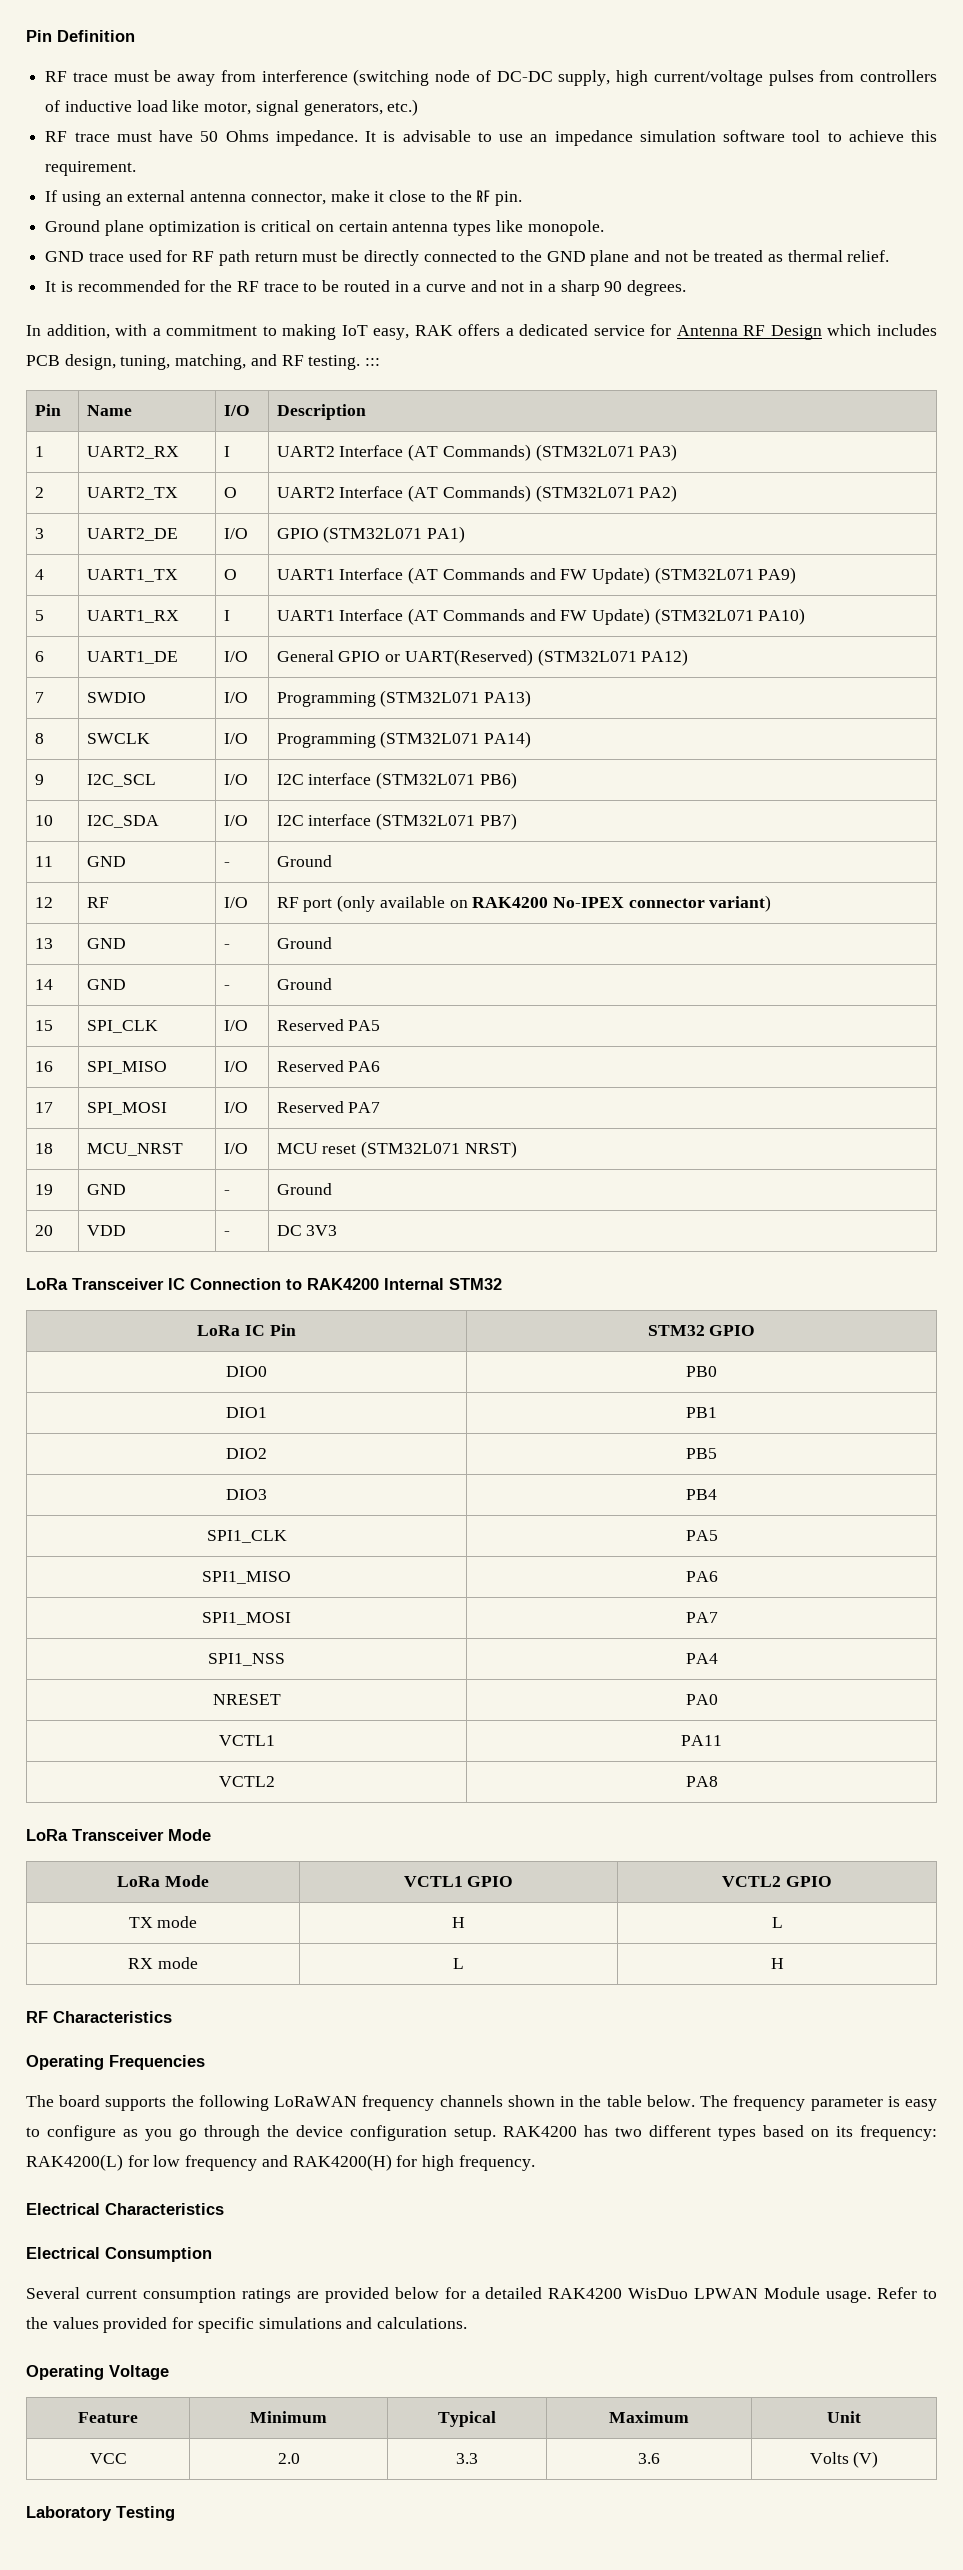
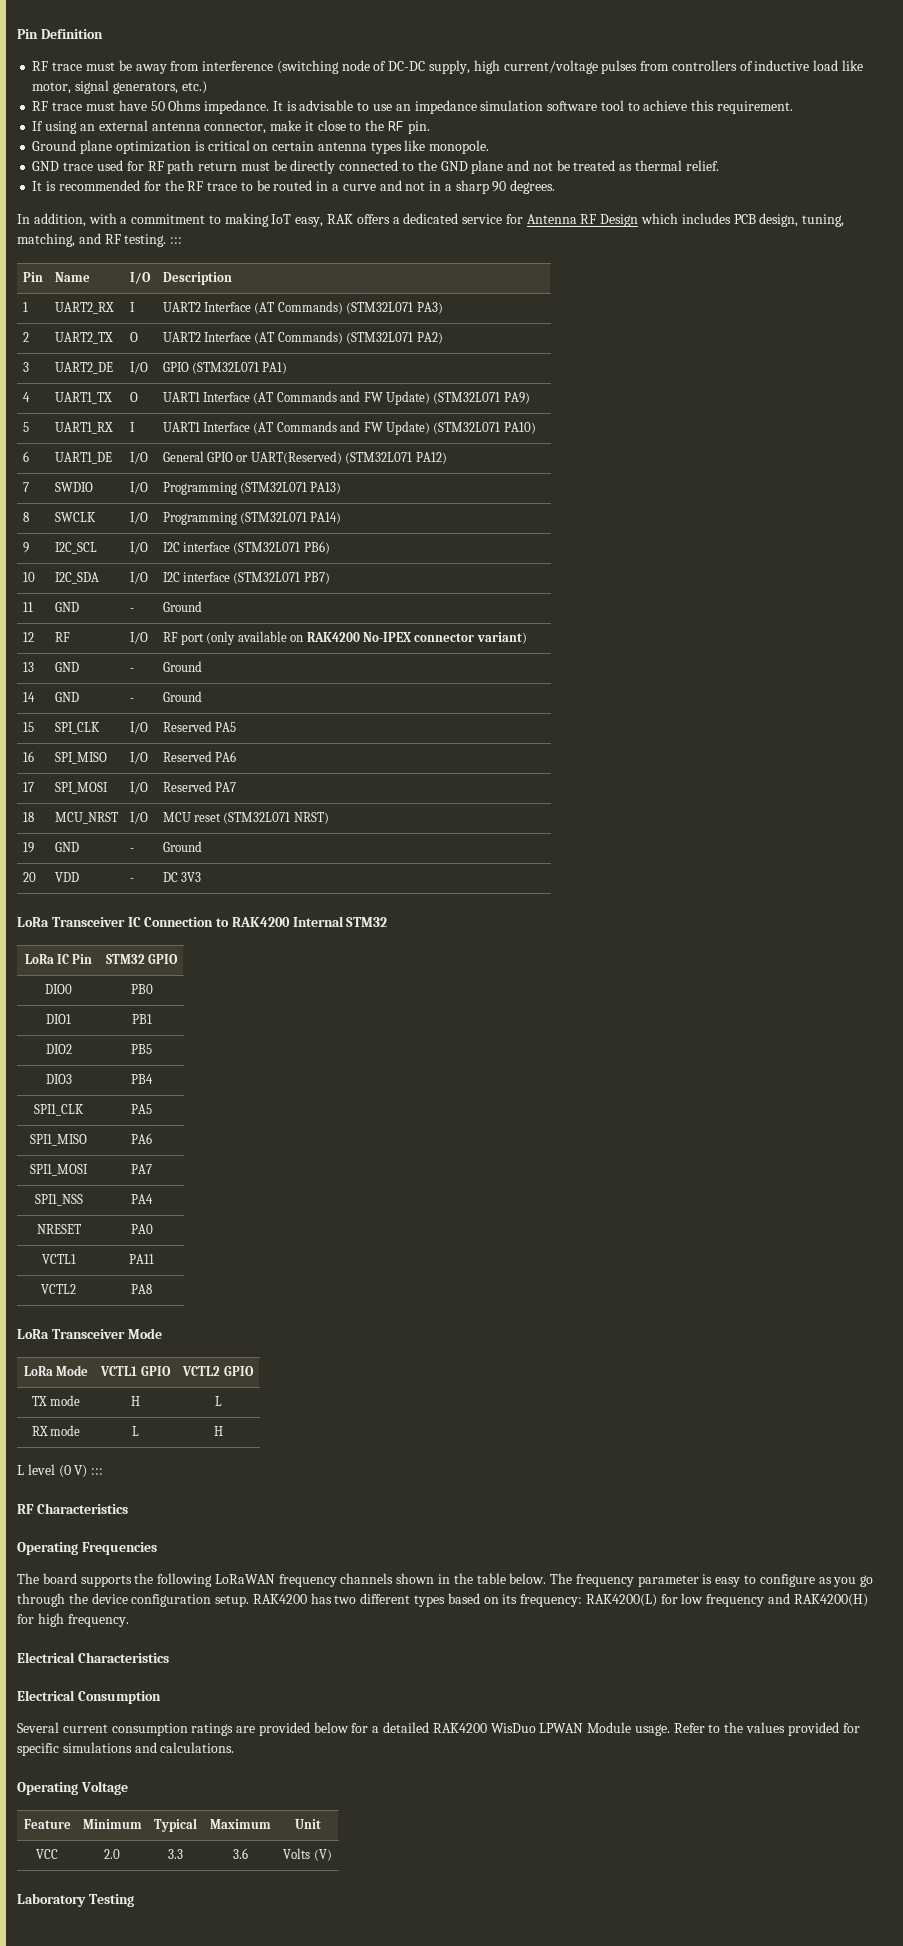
(784, 1963) none -> [17,1464,104,1478] // L level (0 V) :::

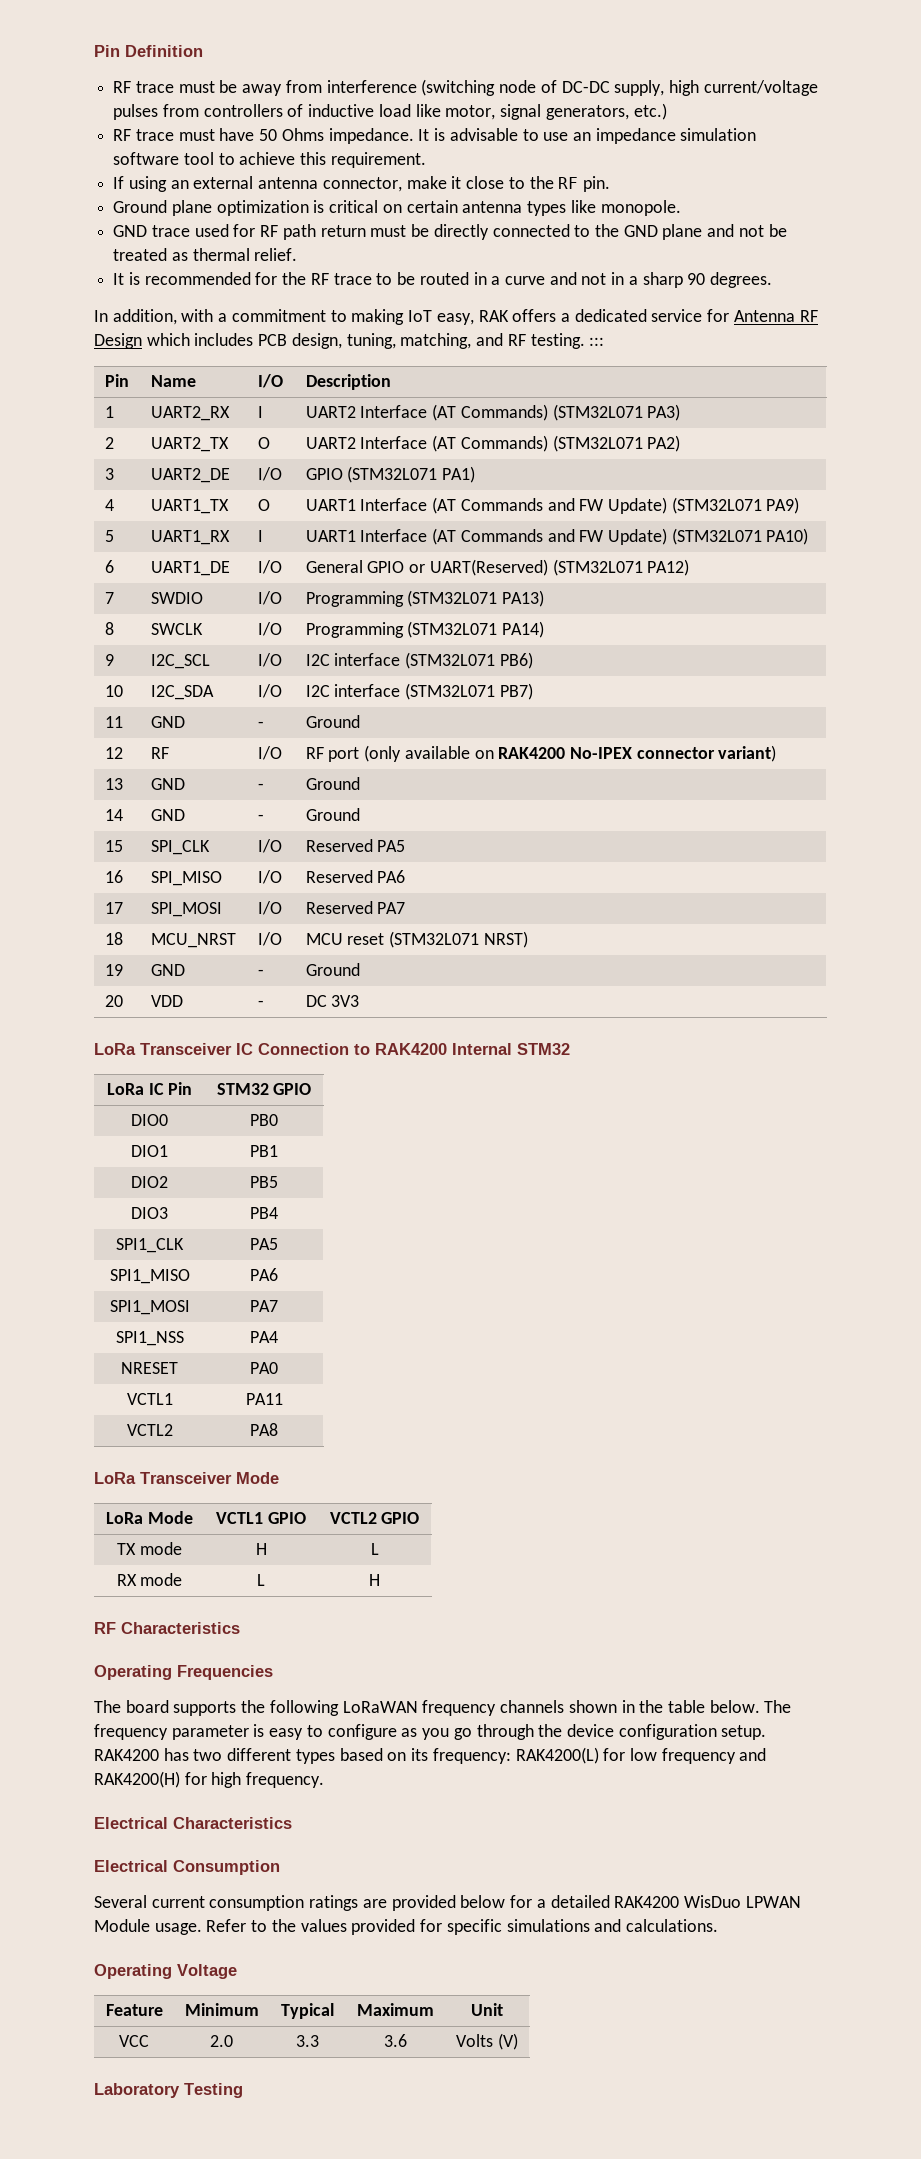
[17,1464,104,1478] // L level (0 V) ::: -> (380, 1580) none

